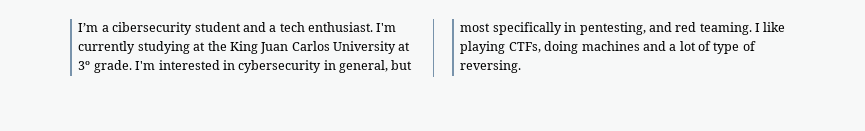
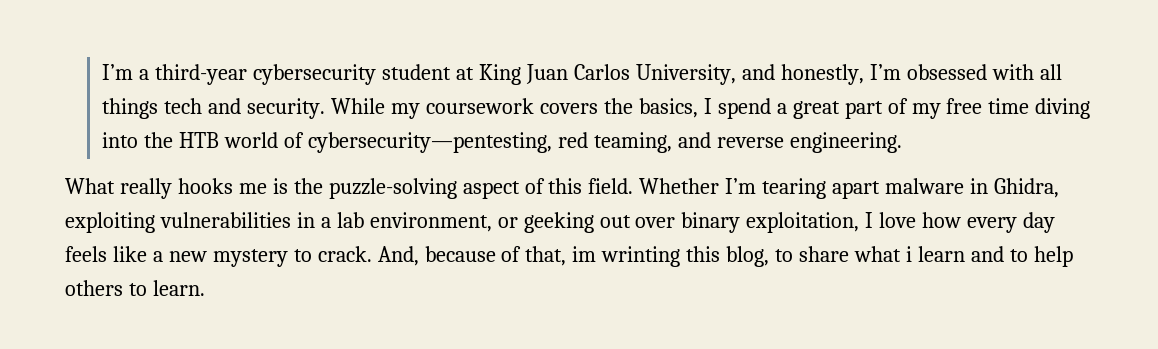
[112,22,397,35] [78,41,411,54] [78,60,413,73] [460,22,786,35] [460,41,756,54] [460,60,522,73] cibersecurity student and a tech enthusiast. I'm currently studying at the King Juan Carlos University at 3º grade. I'm interested in cybersecurity in general, but most specifically in pentesting, and red teaming. I like playing CTFs, doing machines and a lot of type of reversing. -> [155,64,1062,85] [102,98,1091,119] [102,132,902,153] [65,178,1059,199] [65,212,1056,233] [65,246,1073,267] [65,280,205,296] third-year cybersecurity student at King Juan Carlos University, and honestly, I’m obsessed with all things tech and security. While my coursework covers the basics, I spend a great part of my free time diving into the HTB world of cybersecurity—pentesting, red teaming, and reverse engineering. // What really hooks me is the puzzle-solving aspect of this field. Whether I’m tearing apart malware in Ghidra, exploiting vulnerabilities in a lab environment, or geeking out over binary exploitation, I love how every day feels like a new mystery to crack. And, because of that, im wrinting this blog, to share what i learn and to help others to learn.

